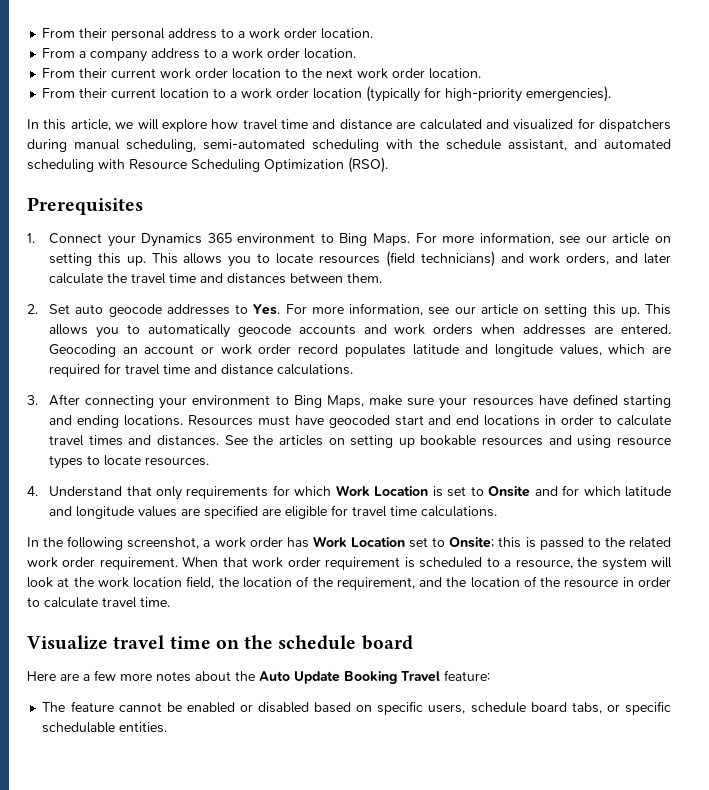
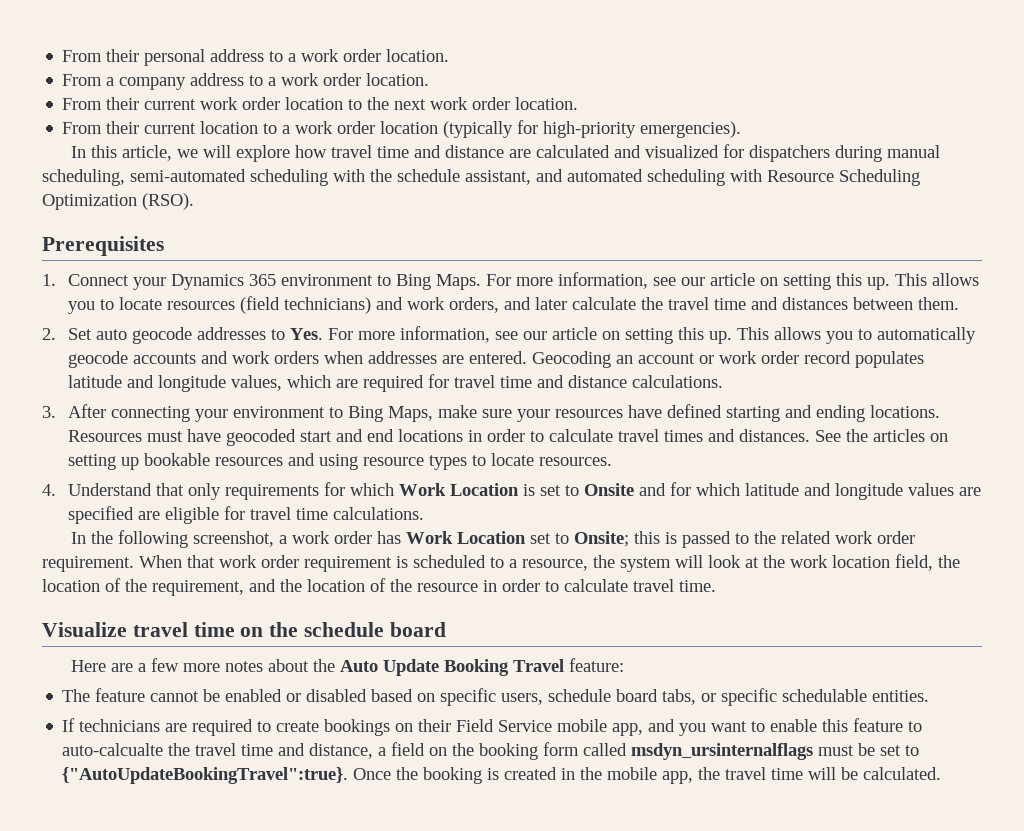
(168, 727) none -> [62,718,923,736] [62,742,920,760] [62,767,942,784] // If technicians are required to create bookings on their Field Service mobile app, and you want to enable this feature to auto-calcualte the travel time and distance, a field on the booking form called msdyn_ursinternalflags must be set to {"AutoUpdateBookingTravel":true}. Once the booking is created in the mobile app, the travel time will be calculated.

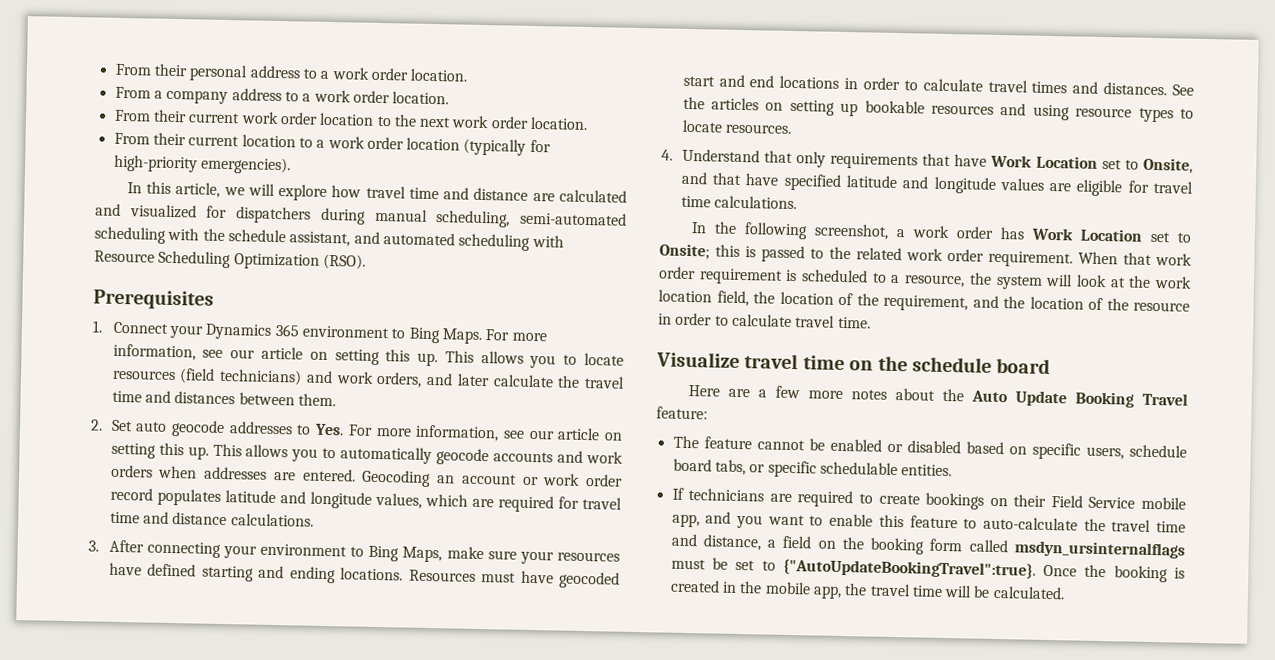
[324,482,741,496] for which Work Location is set to Onsite and for which -> [922,153,1193,174] [680,171,842,191] that have Work Location set to Onsite, and that have specified
[68,506,161,524] specified are -> (1072, 187) none
[62,743,164,756] auto-calcualte -> [982,516,1078,531] auto-calculate

